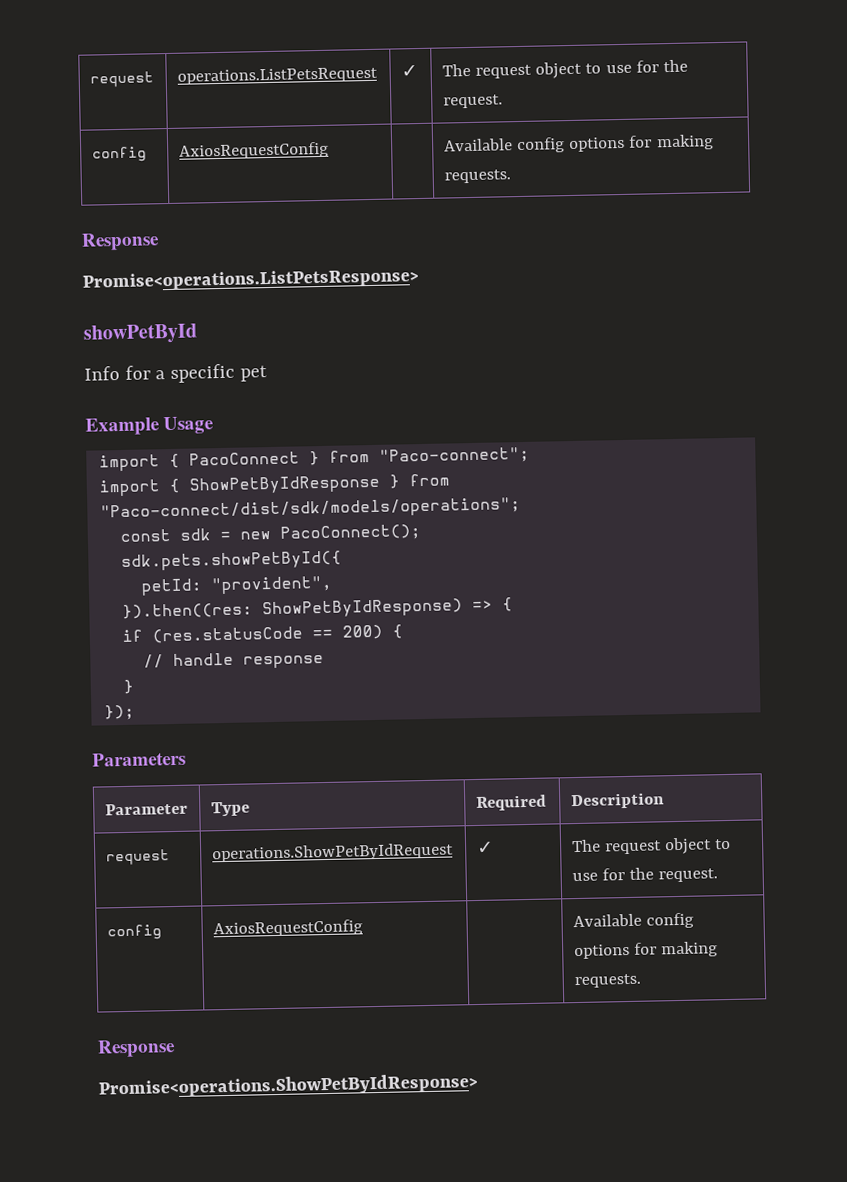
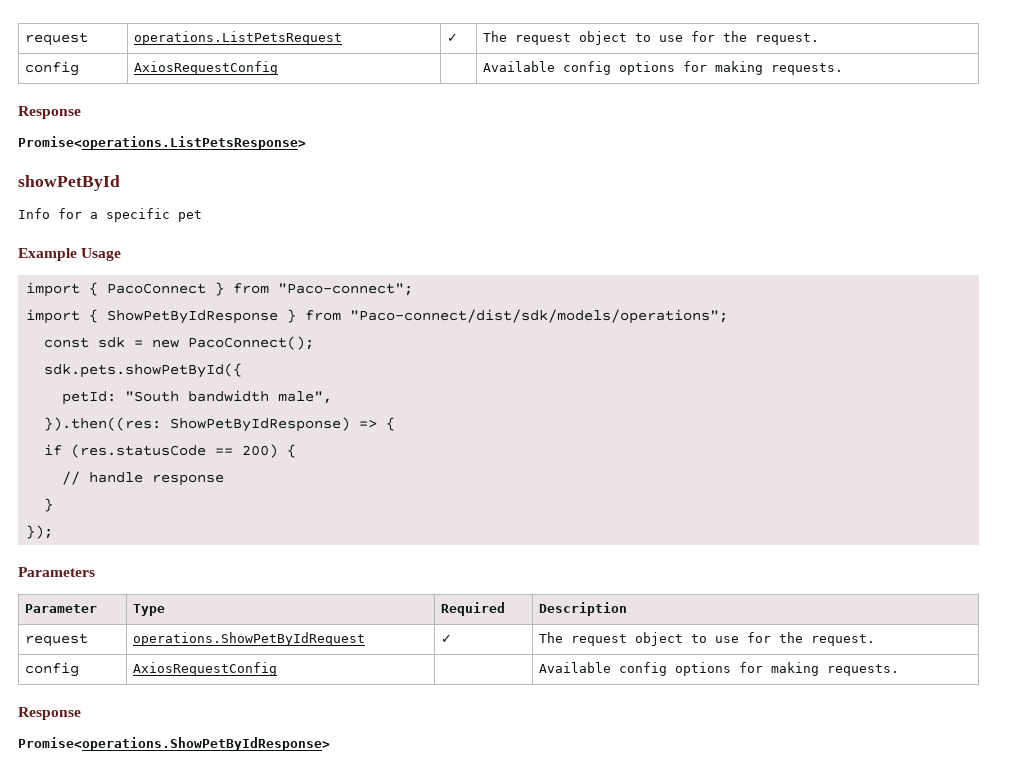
[210,575,332,595] "provident", -> [124,390,332,404] "South bandwidth male",

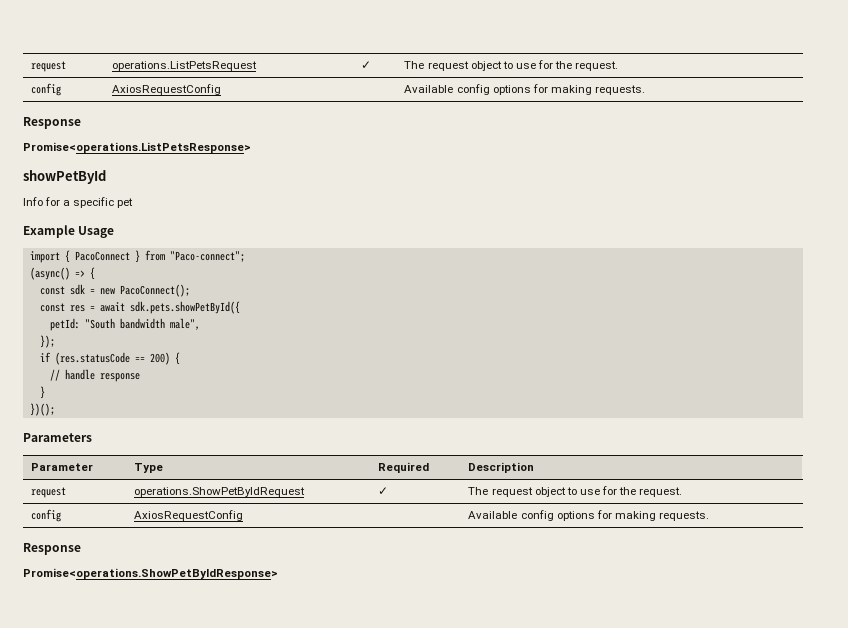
[25,309,728,324] import { ShowPetByIdResponse } from "Paco-connect/dist/sdk/models/operations"; -> [29,267,95,280] (async() => {
(314, 343) none -> [39,302,125,312] const res = await
[43,417,395,432] }).then((res: ShowPetByIdResponse) => { -> [39,335,55,348] });
[25,525,53,539] }); -> [29,403,55,416] })();

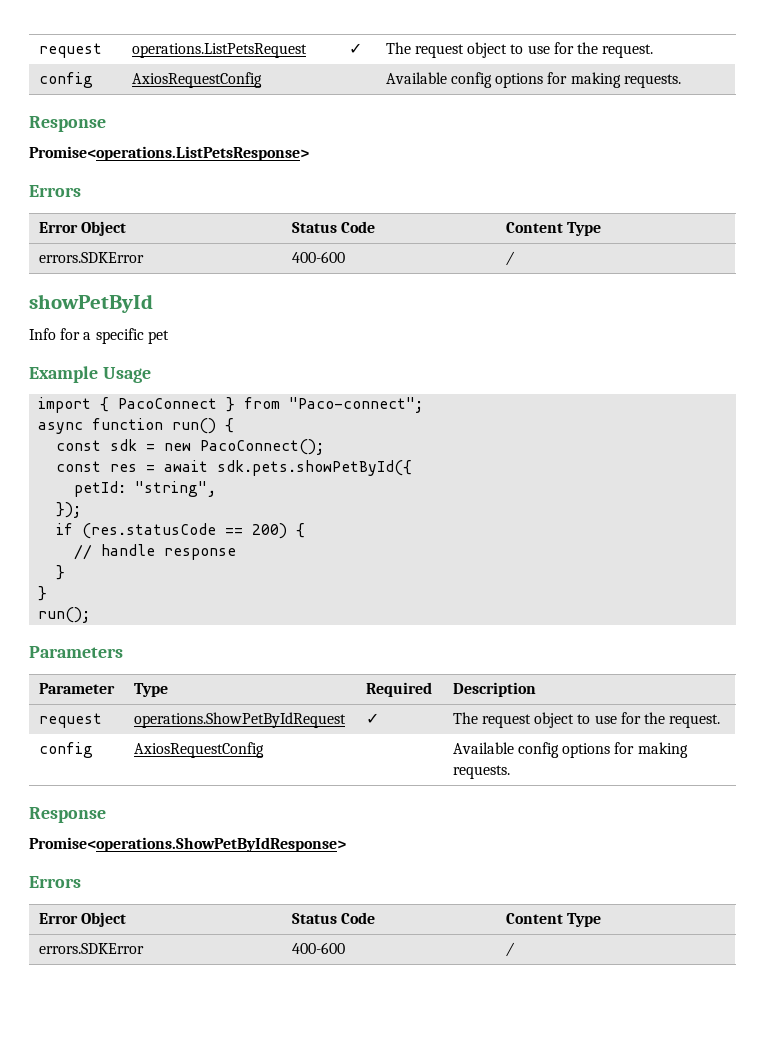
(251, 147) none -> [29,185,81,197] [38,221,127,236] [291,221,376,233] [505,222,602,236] [38,252,144,263] [291,251,345,263] [505,251,515,266] // Errors // Error Object | Status Code | Content Type // errors.SDKError | 400-600 | /
[29,267,85,280] (async() => -> [38,418,217,434] async function run()
[84,318,200,330] "South bandwidth male", -> [135,481,217,497] "string",
[29,403,55,416] })(); -> [38,586,48,601] [38,607,91,623] } // run();
(278, 573) none -> [29,876,81,888] [38,912,127,927] [291,912,376,924] [505,913,602,927] [38,943,144,954] [291,942,345,954] [505,942,515,957] // Errors // Error Object | Status Code | Content Type // errors.SDKError | 400-600 | /

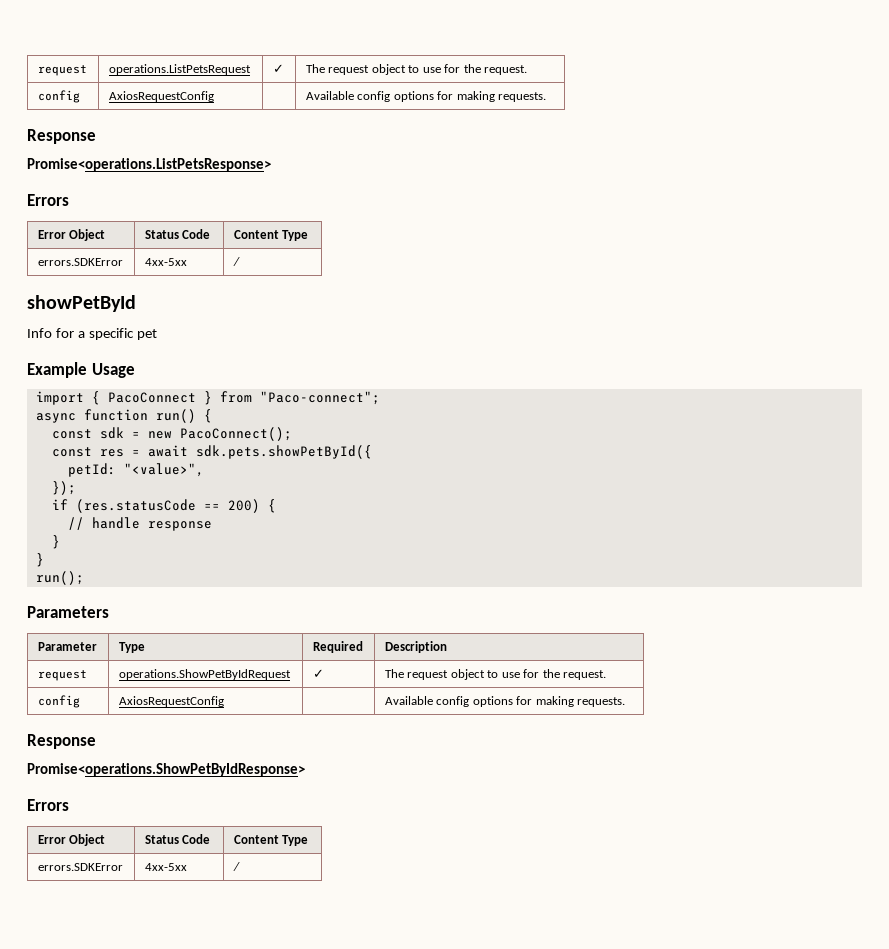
[291,251,345,263] 400-600 -> [144,258,187,266] 4xx-5xx
[135,481,217,497] "string", -> [123,463,204,477] "<value>",
[291,942,345,954] 400-600 -> [144,863,187,871] 4xx-5xx

